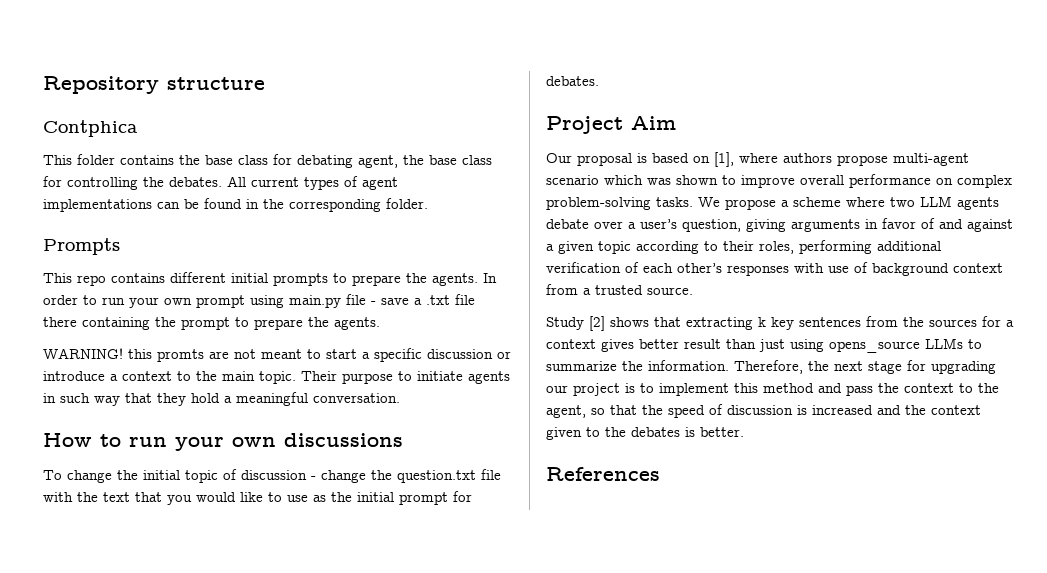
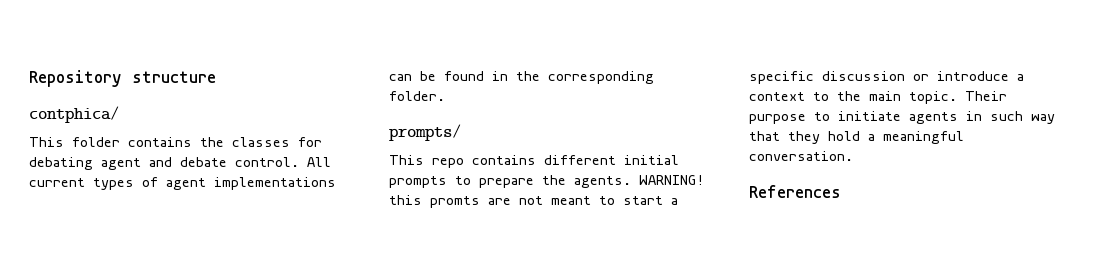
[43,120,138,137] Contphica -> [29,106,119,123] contphica/
[205,154,492,168] [43,176,222,190] base class for debating agent, the base class for controlling the debates. -> [232,137,322,147] [29,157,299,170] classes for debating agent and debate control.
[43,238,120,255] Prompts -> [389,124,461,141] prompts/
[483,273,497,283] [43,294,475,308] [43,317,380,330] In order to run your own prompt using main.py file - save a .txt file there containing the prompt to prepare the agents. // -> (631, 182) none
[43,433,403,451] [43,469,501,483] [43,491,472,505] [546,76,599,86] [546,116,676,134] [546,152,969,167] [546,174,1012,188] [546,196,999,210] [546,218,1013,232] [546,240,941,254] [546,262,1003,276] [546,284,693,295] [546,316,1014,331] [546,338,982,353] [546,360,996,374] [546,383,999,396] [546,404,981,418] [546,427,744,440] // How to run your own discussions // To change the initial topic of discussion - change the question.txt file with the text that you would like to use as the initial prompt for debates. // Project Aim // Our proposal is based on [1], where authors propose multi-agent scenario which was shown to improve overall performance on complex problem-solving tasks. We propose a scheme where two LLM agents debate over a user’s question, giving arguments in favor of and against a given topic according to their roles, performing additional verification of each other’s responses with use of background context from a trusted source. // Study [2] shows that extracting k key sentences from the sources for a context gives better result than just using opens_source LLMs to summarize the information. Therefore, the next stage for upgrading our project is to implement this method and pass the context to the agent, so that the speed of discussion is increased and the context given to the debates is better. -> (853, 156) none

